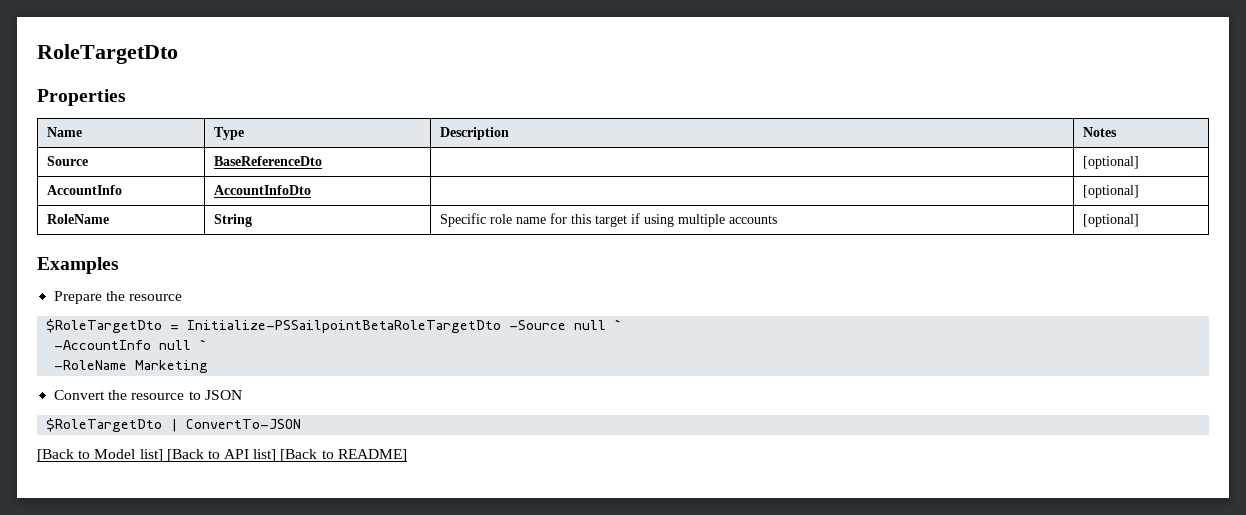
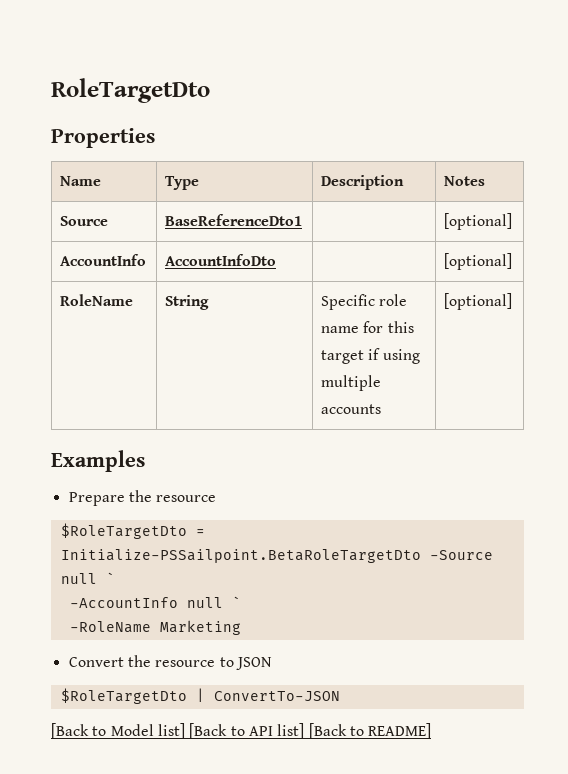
[213,156,322,166] BaseReferenceDto -> [165,214,303,226] BaseReferenceDto1
[187,320,502,333] Initialize-PSSailpointBetaRoleTargetDto -> [60,549,421,563] Initialize-PSSailpoint.BetaRoleTargetDto

